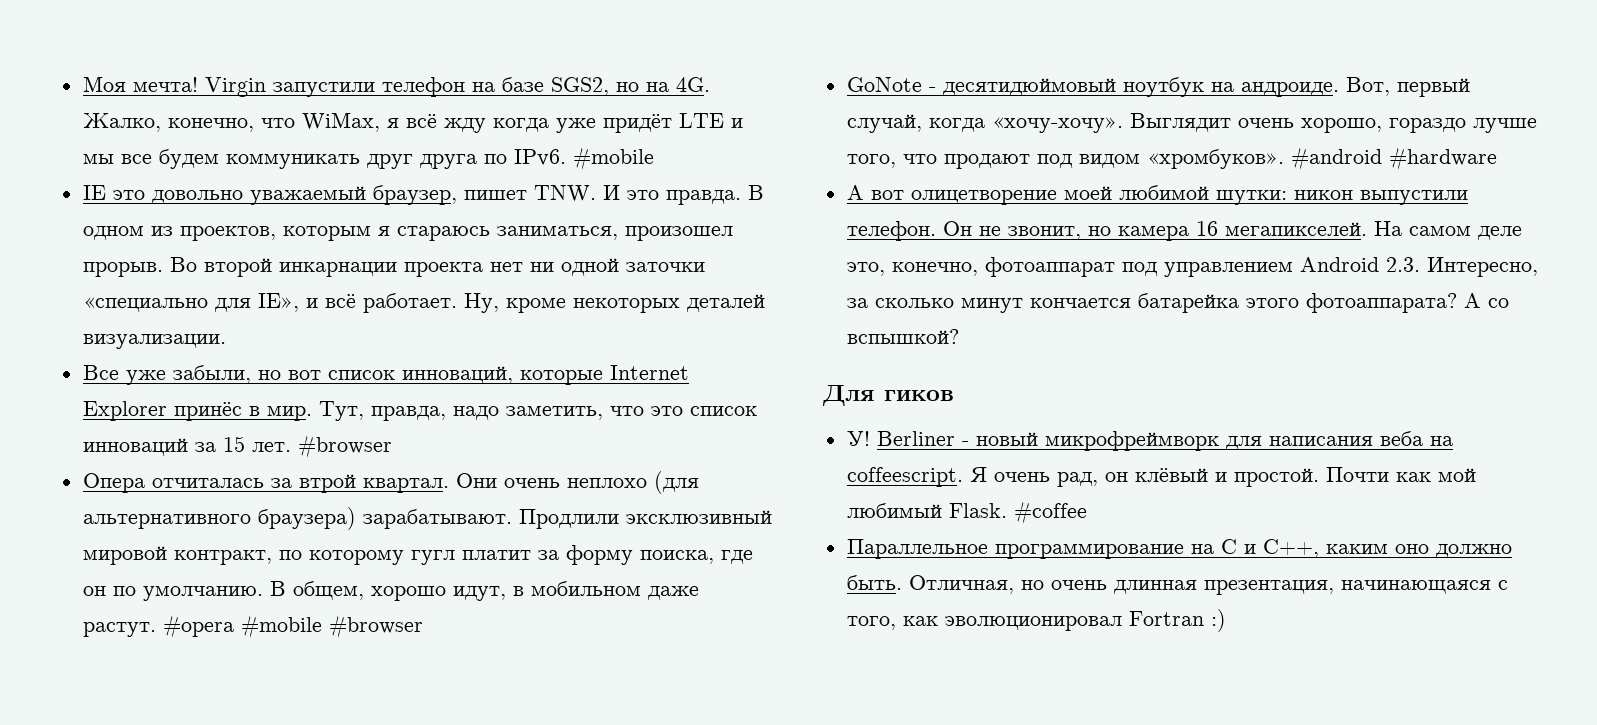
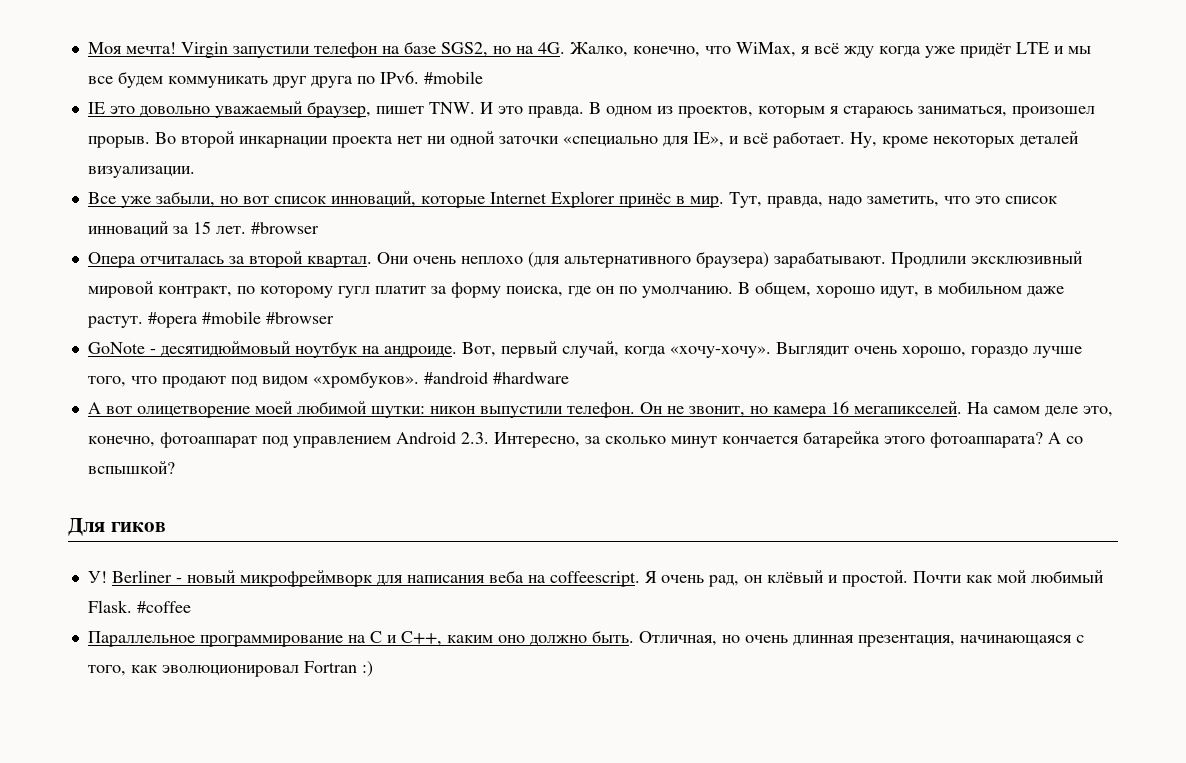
[298,474,356,493] втрой -> [248,251,303,268] второй

